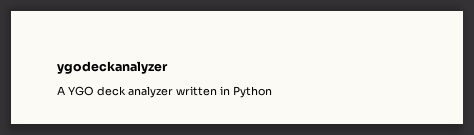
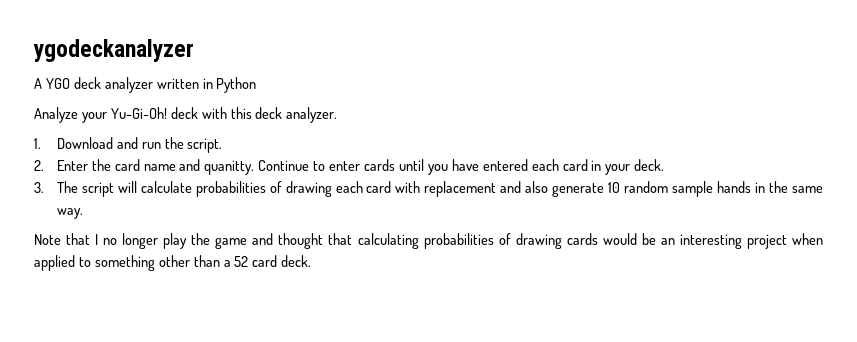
(272, 92) none -> [34,107,338,123] [34,137,223,153] [34,159,665,175] [34,181,824,197] [56,208,83,219] [34,233,823,249] [34,255,312,271] // Analyze your Yu-Gi-Oh! deck with this deck analyzer. // 1. Download and run the script. // 2. Enter the card name and quanitty. Continue to enter cards until you have entered each card in your deck. // 3. The script will calculate probabilities of drawing each card with replacement and also generate 10 random sample hands in the same way. // Note that I no longer play the game and thought that calculating probabilities of drawing cards would be an interesting project when applied to something other than a 52 card deck.

